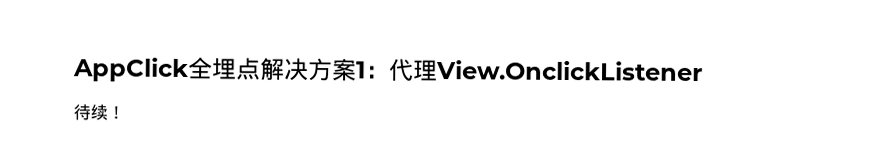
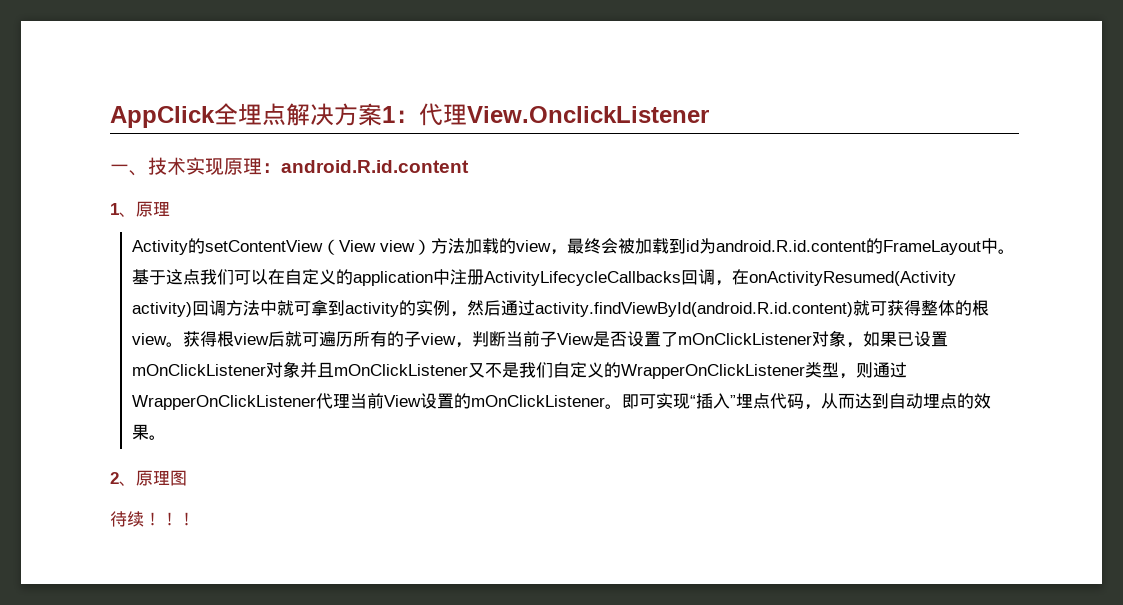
(703, 70) none -> [110,157,469,176] [110,201,170,217] [131,238,1015,255] [131,269,956,286] [131,300,989,317] [131,330,948,348] [131,361,907,379] [131,393,991,410] [131,424,166,440] [110,470,187,486] // 一、技术实现原理：android.R.id.content // 1、原理 // Activity的setContentView（View view）方法加载的view，最终会被加载到id为android.R.id.content的FrameLayout中。基于这点我们可以在自定义的application中注册ActivityLifecycleCallbacks回调，在onActivityResumed(Activity activity)回调方法中就可拿到activity的实例，然后通过activity.findViewById(android.R.id.content)就可获得整体的根view。获得根view后就可遍历所有的子view，判断当前子View是否设置了mOnClickListener对象，如果已设置mOnClickListener对象并且mOnClickListener又不是我们自定义的WrapperOnClickListener类型，则通过WrapperOnClickListener代理当前View设置的mOnClickListener。即可实现“插入”埋点代码，从而达到自动埋点的效果。 // 2、原理图
(125, 112) none -> [161,512,195,526] ！！

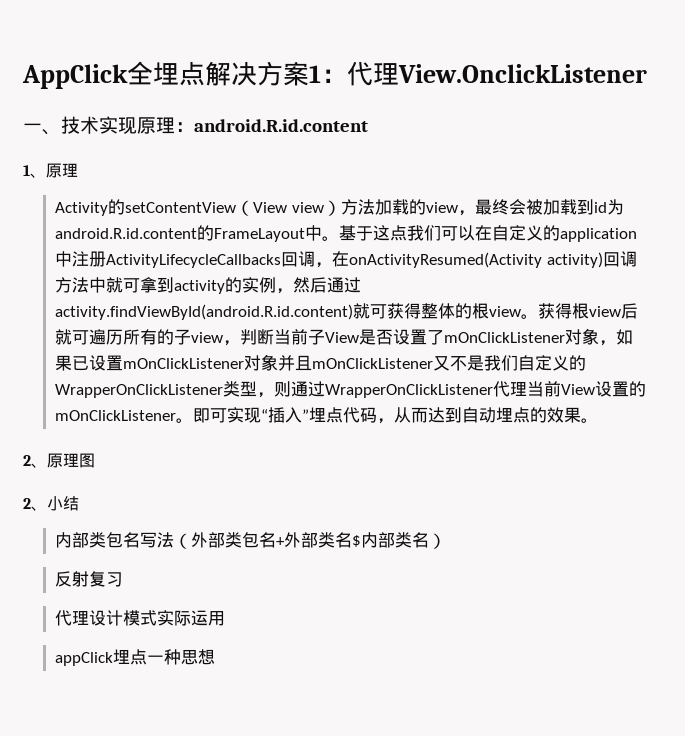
[110,511,195,527] 待续！！！ -> [23,496,79,511] [55,532,447,549] [55,571,124,587] [55,610,226,626] [55,649,216,666] 2、小结 // 内部类包名写法（外部类包名+外部类名$内部类名） // 反射复习 // 代理设计模式实际运用 // appClick埋点一种思想

